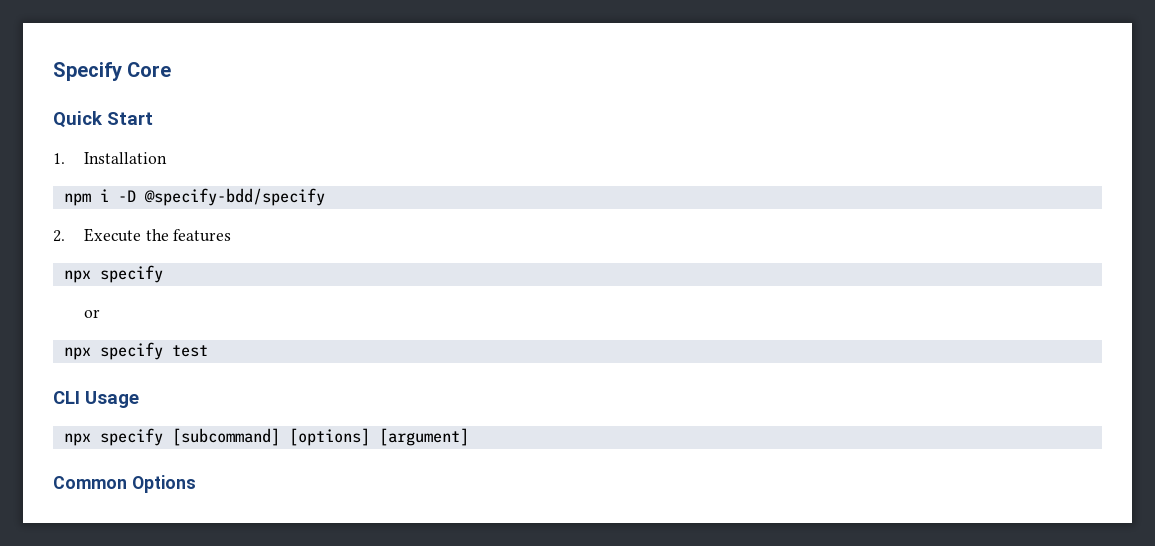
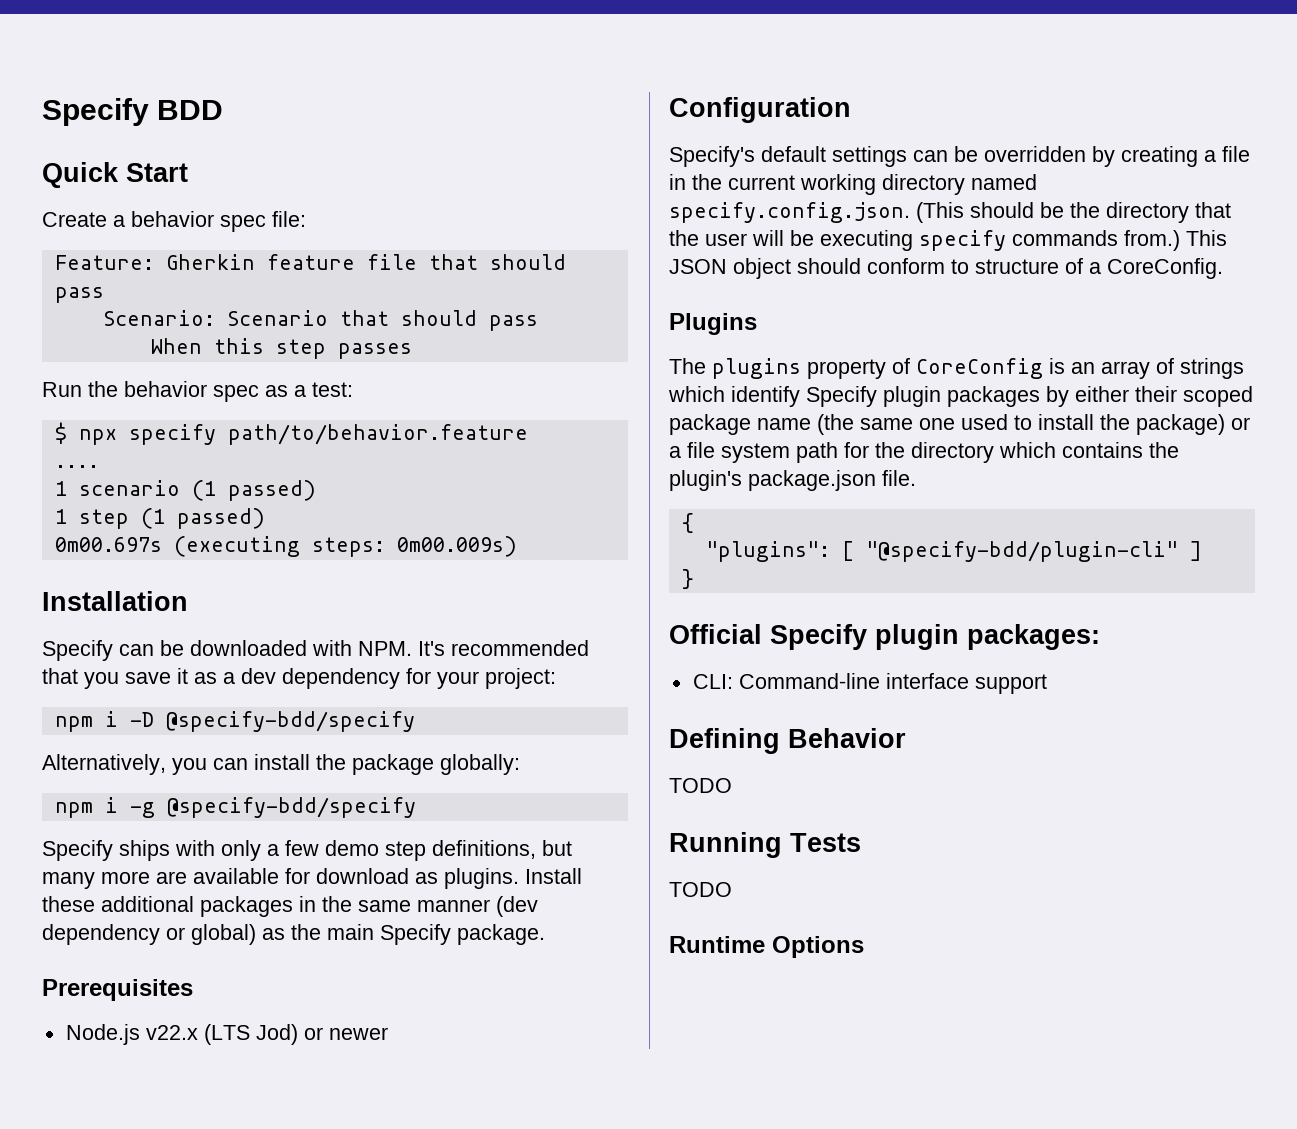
[53,62,172,81] Specify Core -> [42,98,224,126] Specify BDD
[53,152,167,164] [63,188,325,206] [53,228,232,242] [63,265,163,283] [83,309,100,318] [63,342,208,360] [53,391,139,408] [63,428,469,446] [53,476,127,489] 1. Installation // npm i -D @specify-bdd/specify // 2. Execute the features // npx specify // or // npx specify test // CLI Usage // npx specify [subcommand] [options] [argument] // Common -> [42,211,306,232] [54,254,566,270] [54,287,104,303] [102,310,538,331] [150,338,412,359] [42,381,353,402] [54,422,528,445] [54,465,99,468] [54,480,316,501] [54,508,265,529] [54,536,517,557] [42,591,188,611] [42,640,589,661] [42,668,556,689] [54,711,415,732] [42,754,520,775] [54,797,416,818] [42,840,572,861] [42,868,582,889] [42,896,538,917] [42,924,545,945] [42,979,193,1001] [65,1024,388,1045] [669,97,851,123] [669,146,1250,167] [669,174,1037,195] [669,202,1231,223] [669,230,1227,251] [669,258,1223,279] [669,313,757,335] [669,358,1244,379] [668,386,1253,407] [669,414,1250,435] [669,442,1179,463] [669,470,916,491] [681,513,694,533] [705,541,1202,562] [681,569,694,589] [669,624,1100,650] [692,673,1047,694] [669,728,906,754] [669,778,732,793] [669,832,861,858] [669,882,732,897] [669,936,765,953] Create a behavior spec file: // Feature: Gherkin feature file that should pass // Scenario: Scenario that should pass // When this step passes // Run the behavior spec as a test: // $ npx specify path/to/behavior.feature // .... // 1 scenario (1 passed) // 1 step (1 passed) // 0m00.697s (executing steps: 0m00.009s) // Installation // Specify can be downloaded with NPM. It's recommended that you save it as a dev dependency for your project: // npm i -D @specify-bdd/specify // Alternatively, you can install the package globally: // npm i -g @specify-bdd/specify // Specify ships with only a few demo step definitions, but many more are available for download as plugins. Install these additional packages in the same manner (dev dependency or global) as the main Specify package. // Prerequisites // Node.js v22.x (LTS Jod) or newer // Configuration // Specify's default settings can be overridden by creating a file in the current working directory named specify.config.json. (This should be the directory that the user will be executing specify commands from.) This JSON object should conform to structure of a CoreConfig. // Plugins // The plugins property of CoreConfig is an array of strings which identify Specify plugin packages by either their scoped package name (the same one used to install the package) or a file system path for the directory which contains the plugin's package.json file. // { // "plugins": [ "@specify-bdd/plugin-cli" ] // } // Official Specify plugin packages: // CLI: Command-line interface support // Defining Behavior // TODO // Running Tests // TODO // Runtime

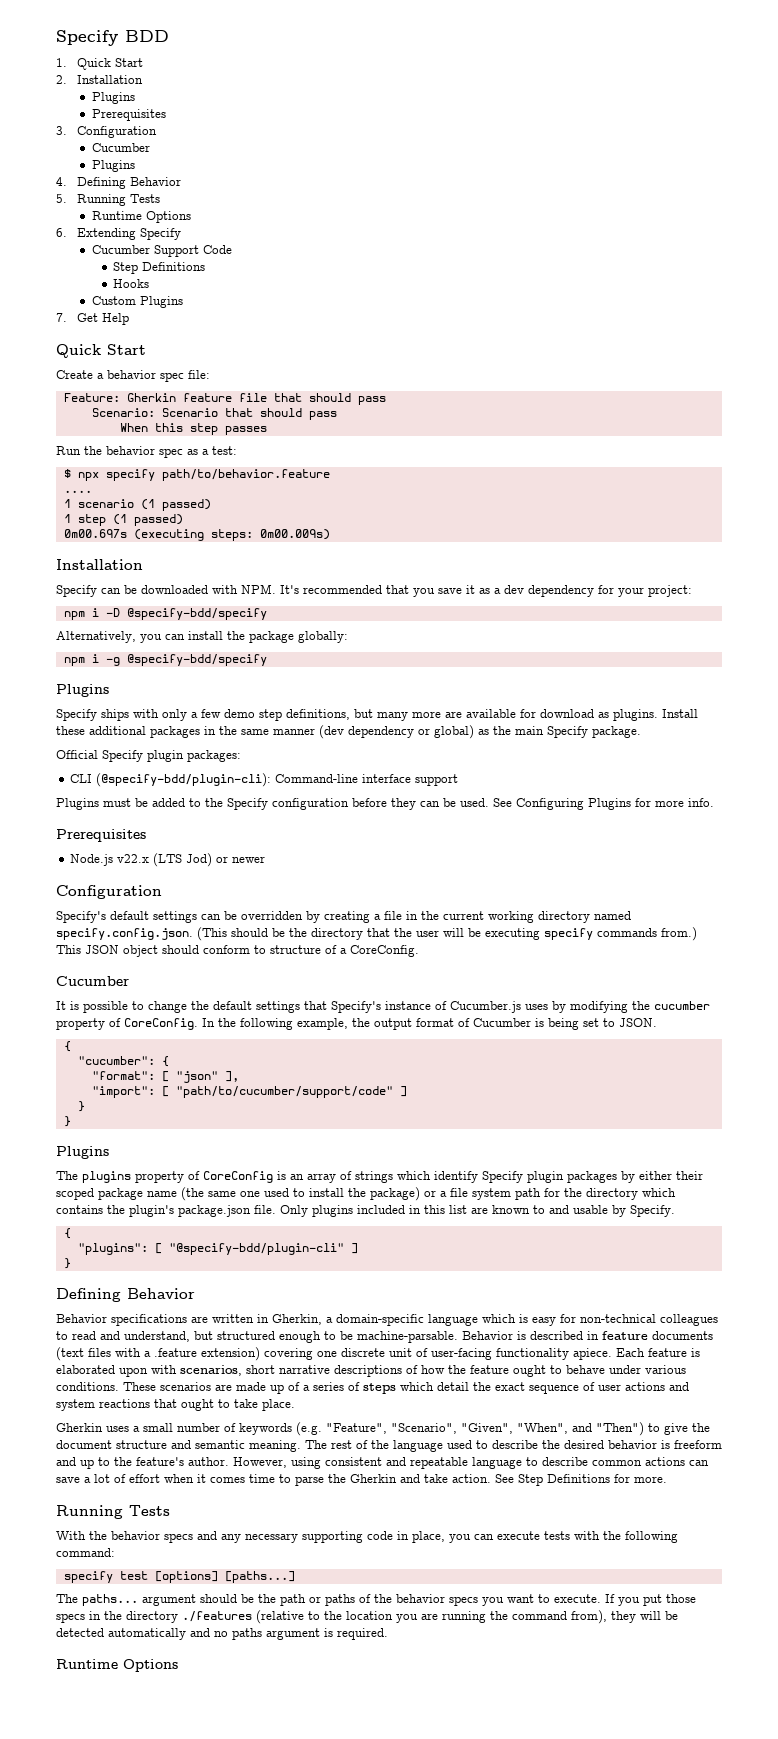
(224, 110) none -> [56,58,144,70] [56,75,144,84] [91,92,135,104] [91,109,166,121] [56,126,158,138] [91,143,150,152] [91,160,135,172] [56,177,182,189] [56,194,161,206] [91,211,191,223] [56,228,182,240] [91,245,232,257] [113,262,206,274] [113,279,150,288] [91,296,183,308] [56,313,130,325] // 1. Quick Start // 2. Installation // Plugins // Prerequisites // 3. Configuration // Cucumber // Plugins // 4. Defining Behavior // 5. Running Tests // Runtime Options // 6. Extending Specify // Cucumber Support Code // Step Definitions // Hooks // Custom Plugins // 7. Get Help
(416, 807) none -> [56,684,109,697] // Plugins
(545, 934) none -> [56,750,241,762] [70,773,459,787] [56,798,714,810] // Official Specify plugin packages: // CLI (@specify-bdd/plugin-cli): Command-line interface support // Plugins must be added to the Specify configuration before they can be used. See Configuring Plugins for more info.
(1223, 268) none -> [56,976,129,986] [56,1001,710,1013] [56,1018,657,1030] [63,1041,71,1052] [77,1056,169,1067] [91,1071,239,1083] [91,1086,407,1098] [77,1101,85,1112] [63,1116,71,1127] // Cucumber // It is possible to change the default settings that Specify's instance of Cucumber.js uses by modifying the cucumber property of CoreConfig. In the following example, the output format of Cucumber is being set to JSON. // { // "cucumber": { // "format": [ "json" ], // "import": [ "path/to/cucumber/support/code" ] // } // }
(916, 478) none -> [280,1205,675,1217] Only plugins included in this list are known to and usable by Specify.
[669,624,1100,650] [692,673,1047,694] [669,728,906,754] [669,778,732,793] [669,832,861,858] [669,882,732,897] Official Specify plugin packages: // CLI: Command-line interface support // Defining Behavior // TODO // Running Tests // TODO -> [56,1288,195,1302] [56,1314,718,1326] [56,1331,713,1343] [56,1347,700,1361] [56,1365,686,1377] [56,1382,689,1394] [56,1399,295,1411] [56,1422,710,1436] [56,1440,722,1452] [56,1457,709,1469] [56,1474,667,1486] [56,1505,170,1519] [56,1531,678,1543] [56,1548,115,1557] [63,1571,295,1583] [56,1594,696,1606] [56,1610,678,1624] [56,1628,388,1640] Defining Behavior // Behavior specifications are written in Gherkin, a domain-specific language which is easy for non-technical colleagues to read and understand, but structured enough to be machine-parsable. Behavior is described in feature documents (text files with a .feature extension) covering one discrete unit of user-facing functionality apiece. Each feature is elaborated upon with scenarios, short narrative descriptions of how the feature ought to behave under various conditions. These scenarios are made up of a series of steps which detail the exact sequence of user actions and system reactions that ought to take place. // Gherkin uses a small number of keywords (e.g. "Feature", "Scenario", "Given", "When", and "Then") to give the document structure and semantic meaning. The rest of the language used to describe the desired behavior is freeform and up to the feature's author. However, using consistent and repeatable language to describe common actions can save a lot of effort when it comes time to parse the Gherkin and take action. See Step Definitions for more. // Running Tests // With the behavior specs and any necessary supporting code in place, you can execute tests with the following command: // specify test [options] [paths...] // The paths... argument should be the path or paths of the behavior specs you want to execute. If you put those specs in the directory ./features (relative to the location you are running the command from), they will be detected automatically and no paths argument is required.

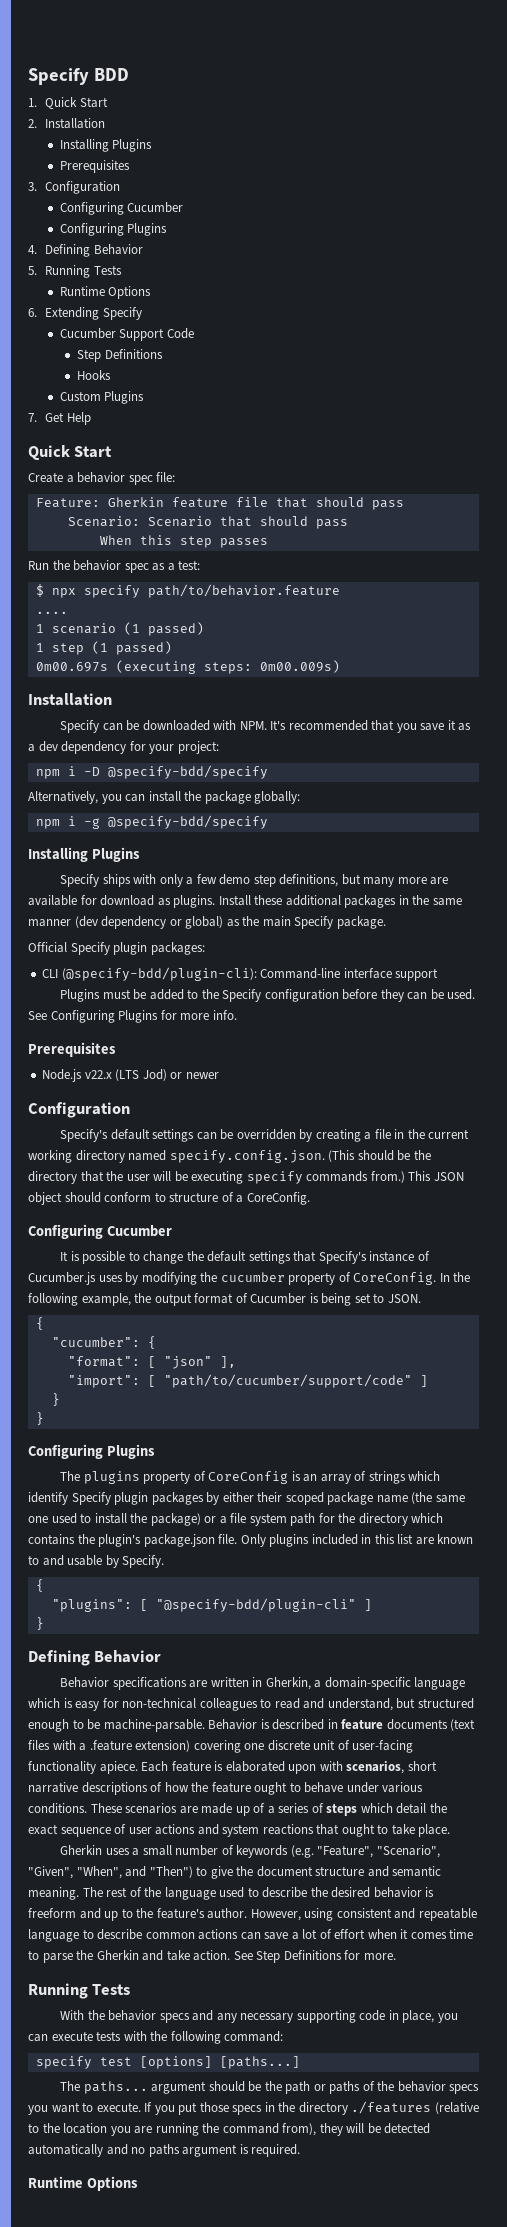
(144, 79) none -> [59,139,109,152] Installing
[91,143,150,152] Cucumber // -> [59,202,184,215] [59,223,124,236] Configuring Cucumber // Configuring
(267, 660) none -> [28,847,88,862] Installing
(419, 951) none -> [28,1224,103,1239] Configuring
(71, 1121) none -> [28,1444,103,1459] Configuring

